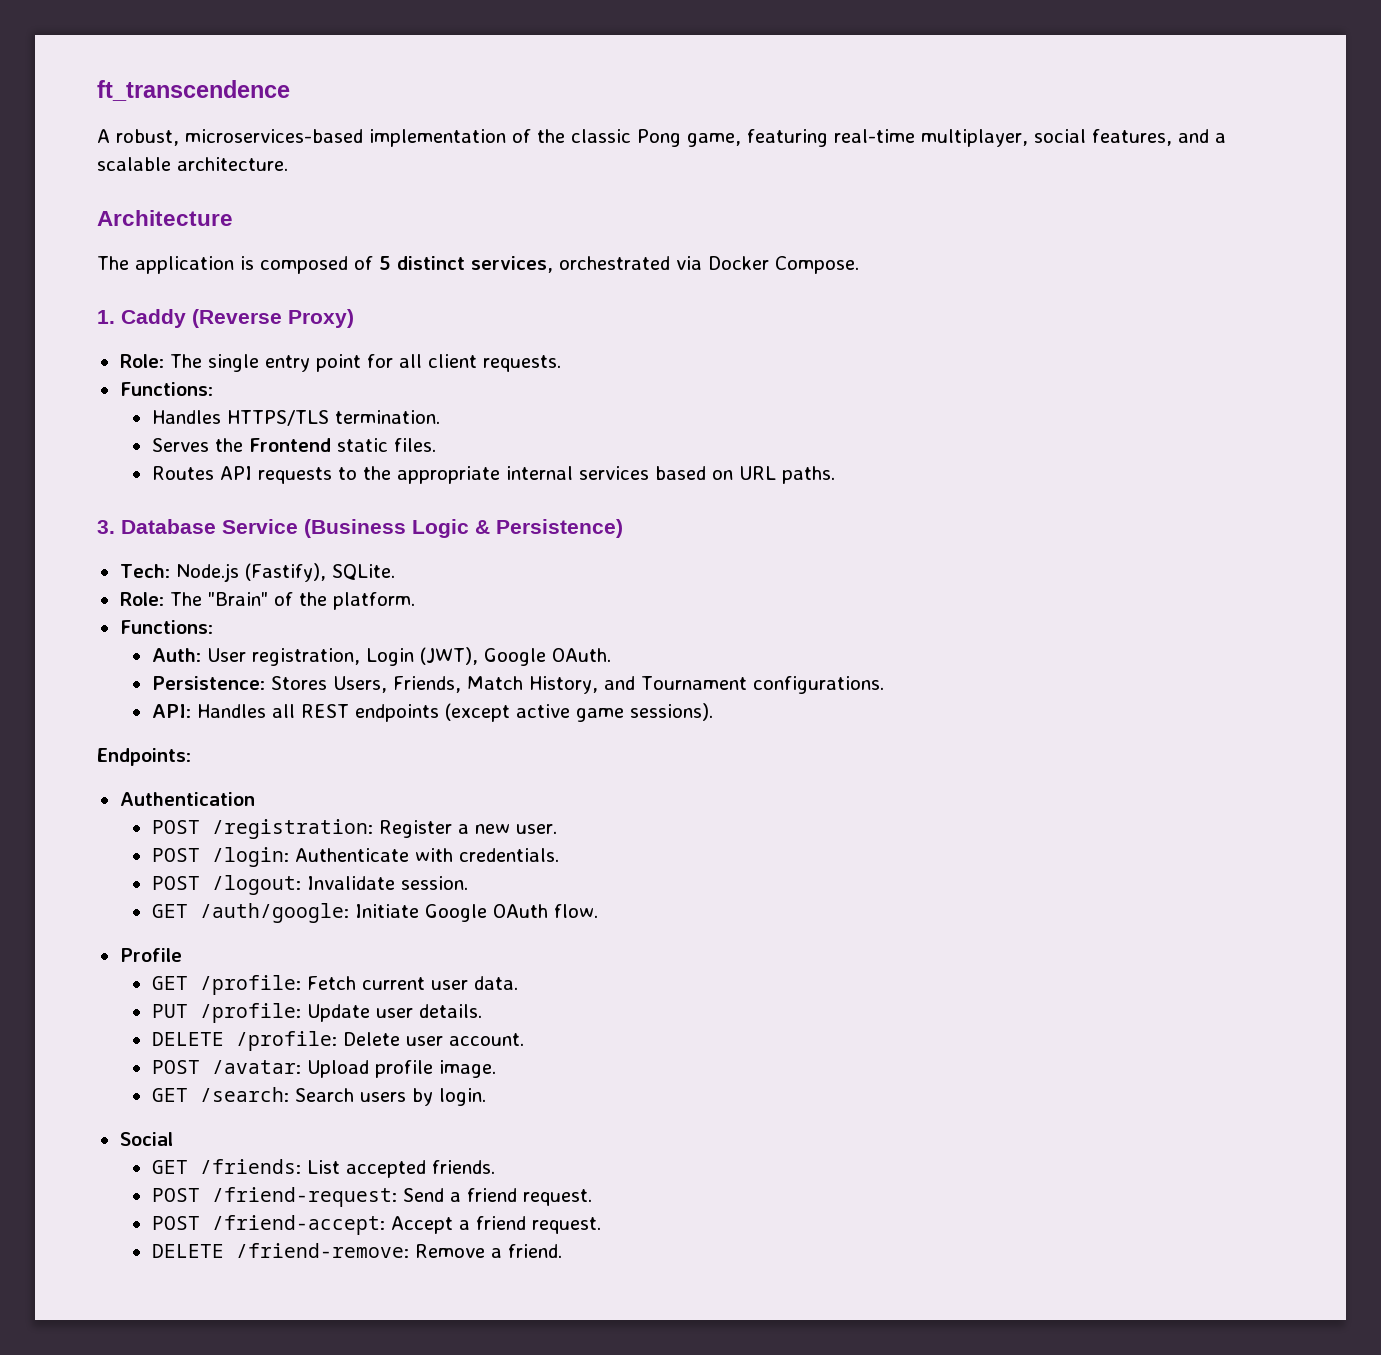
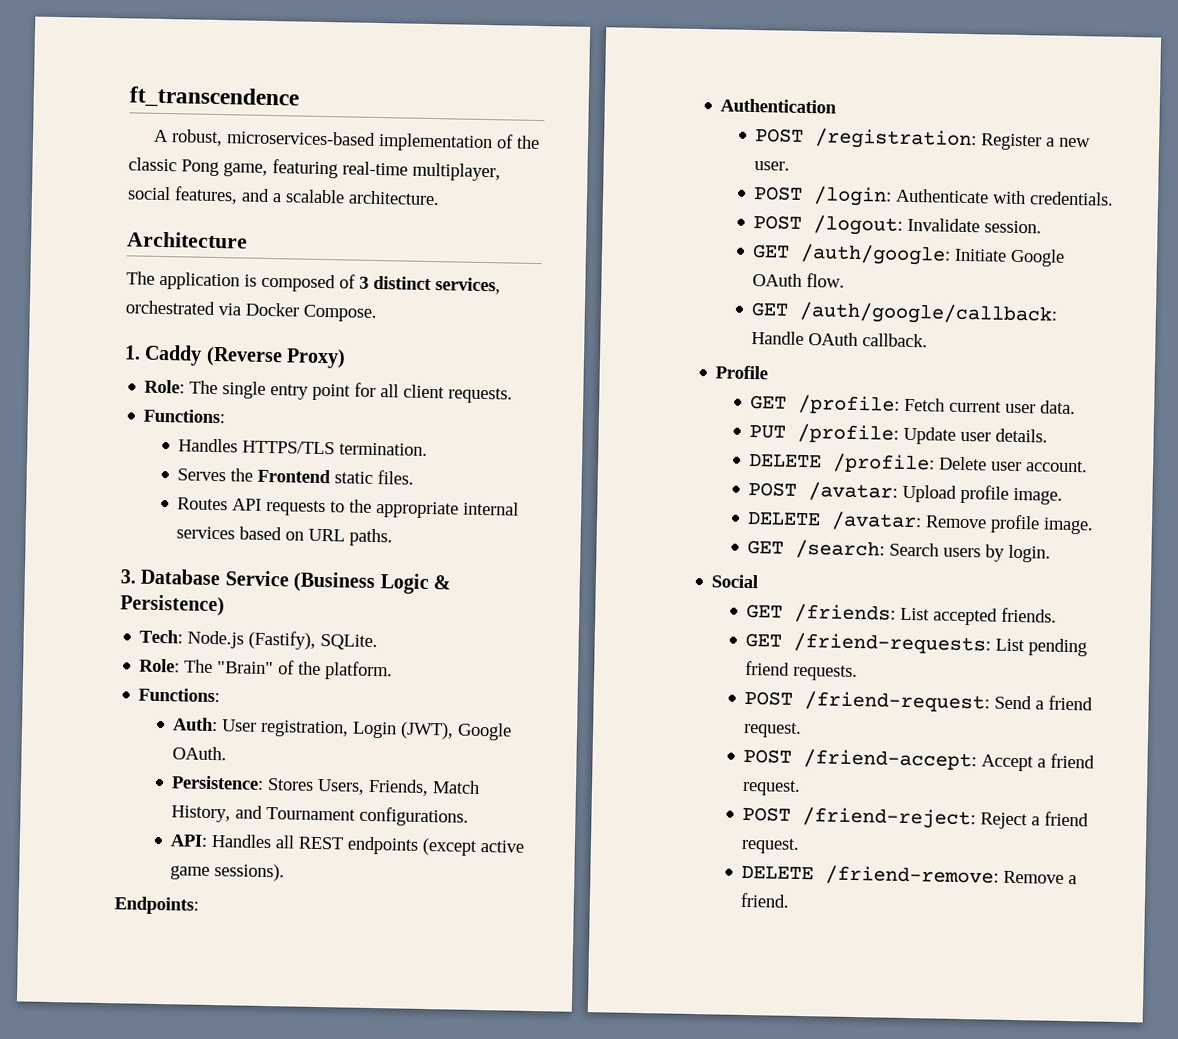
[379,256,391,270] 5 -> [359,276,369,289] 3
(598, 911) none -> [751,301,1059,326] [751,331,929,348] // GET /auth/google/callback: Handle OAuth callback.
(496, 1069) none -> [747,511,1095,535] // DELETE /avatar: Remove profile image.
(495, 1167) none -> [745,632,1088,657] [745,660,859,682] // GET /friend-requests: List pending friend requests.
(601, 1225) none -> [742,806,1090,830] [741,837,801,854] // POST /friend-reject: Reject a friend request.

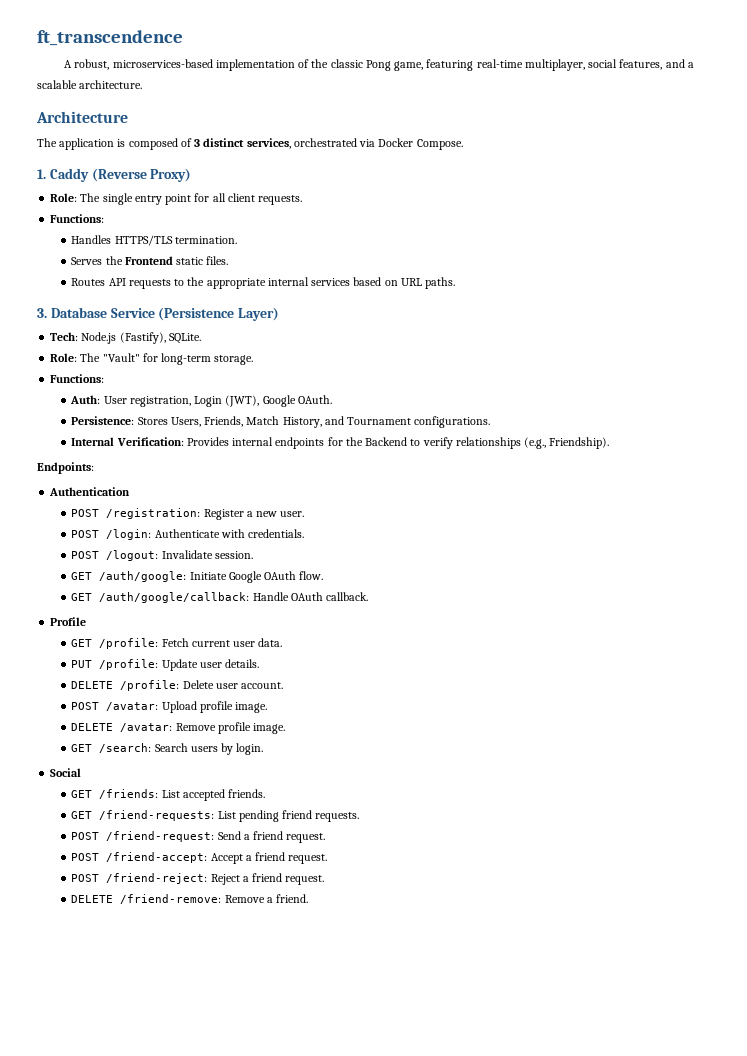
[293,571,451,595] [120,594,225,617] (Business Logic & Persistence) -> [158,307,280,321] (Persistence Layer)
[217,660,394,681] "Brain" of the platform. -> [102,353,254,365] "Vault" for long-term storage.
[170,834,525,856] [170,863,286,882] API: Handles all REST endpoints (except active game sessions). -> [71,437,610,449] Internal Verification: Provides internal endpoints for the Backend to verify relationships (e.g., Friendship).

